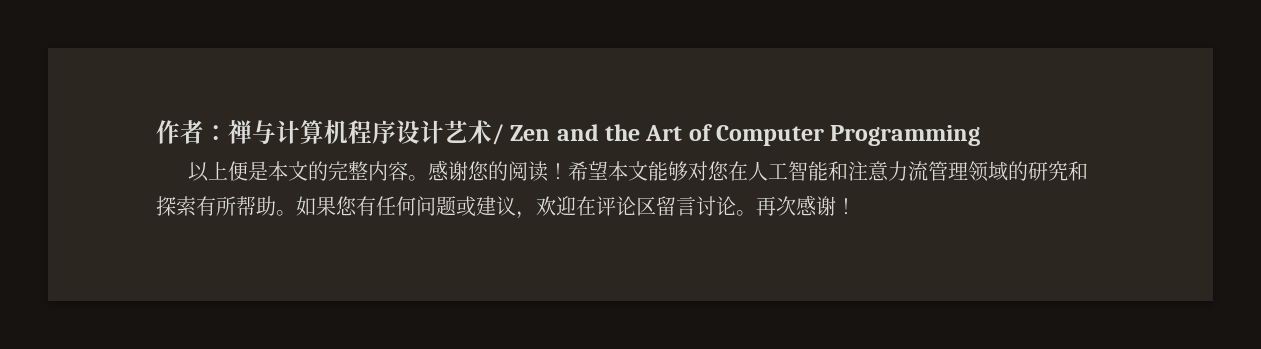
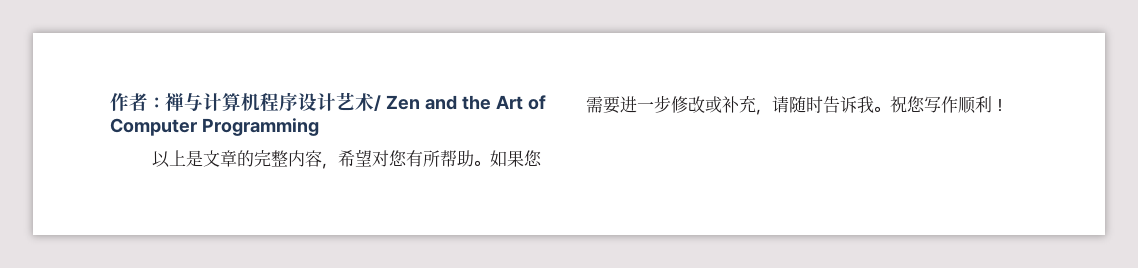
[227,161,308,181] 便是本文 -> [185,150,237,167] 是文章
[407,160,1088,182] [156,195,836,219] 。感谢您的阅读！希望本文能够对您在人工智能和注意力流管理领域的研究和探索有所帮助。如果您有任何问题或建议，欢迎在评论区留言讨论。再次感谢 -> [321,149,542,169] [586,95,992,115] ，希望对您有所帮助。如果您需要进一步修改或补充，请随时告诉我。祝您写作顺利

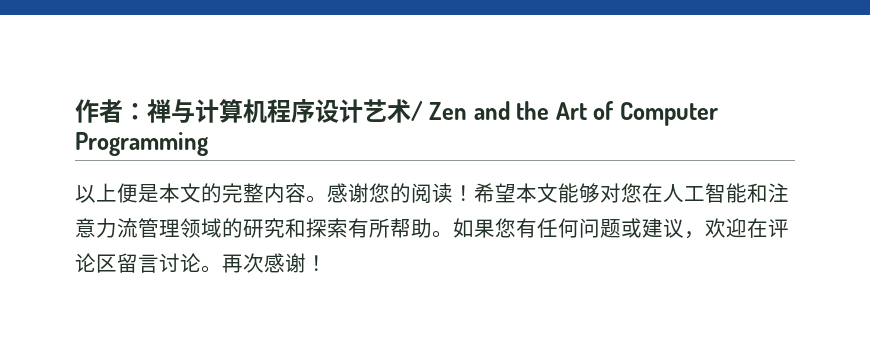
[185,150,237,167] 是文章 -> [117,183,201,203] 便是本文
[321,149,542,169] [586,95,992,115] ，希望对您有所帮助。如果您需要进一步修改或补充，请随时告诉我。祝您写作顺利 -> [306,183,789,203] [75,218,789,239] [75,253,306,273] 。感谢您的阅读！希望本文能够对您在人工智能和注意力流管理领域的研究和探索有所帮助。如果您有任何问题或建议，欢迎在评论区留言讨论。再次感谢

